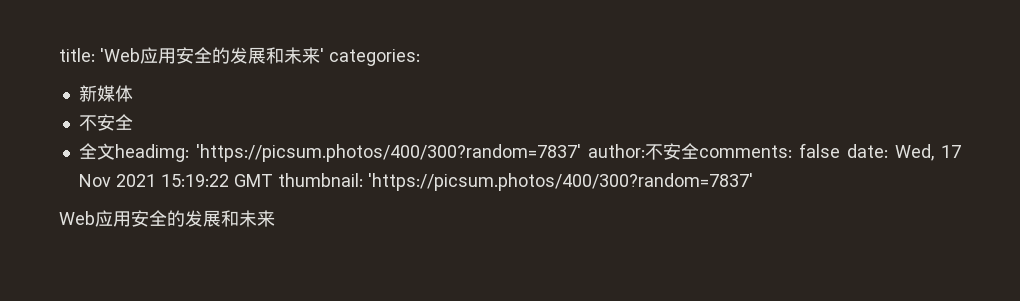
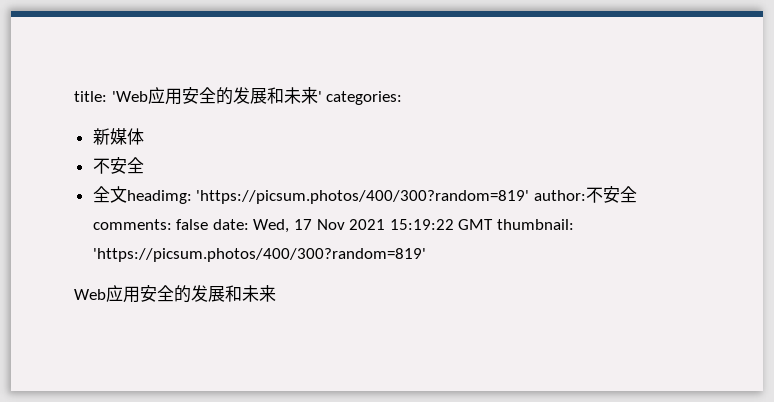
[195,144,581,162] 'https://picsum.photos/400/300?random=7837' -> [196,190,530,204] 'https://picsum.photos/400/300?random=819'
[367,173,753,191] 'https://picsum.photos/400/300?random=7837' -> [92,248,426,262] 'https://picsum.photos/400/300?random=819'

